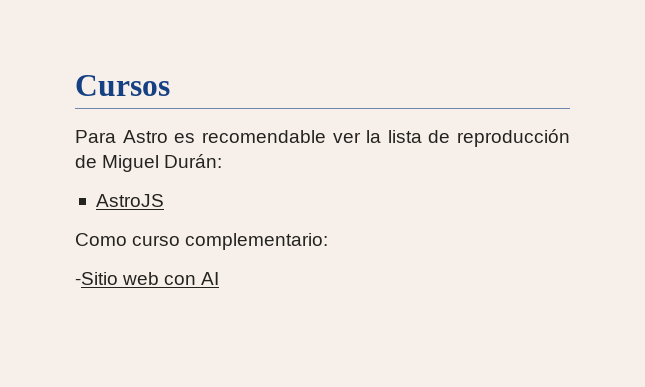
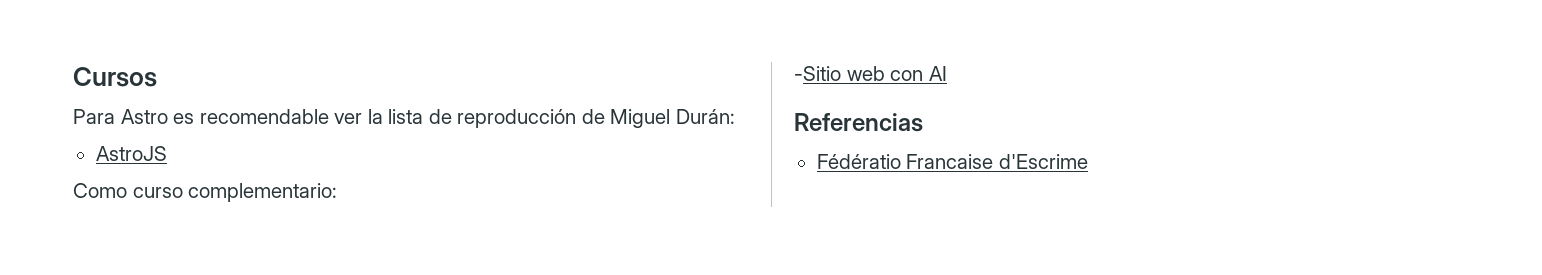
(220, 278) none -> [794,113,923,132] [816,154,1088,169] // Referencias // Fédératio Francaise d'Escrime

